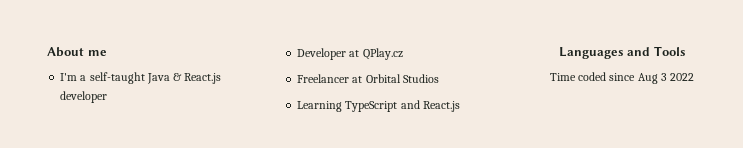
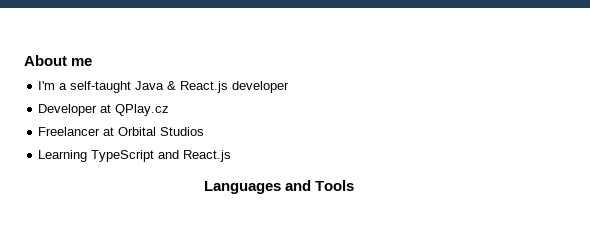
[549,72,695,84] // Time coded since Aug 3 2022 -> (355, 185) none

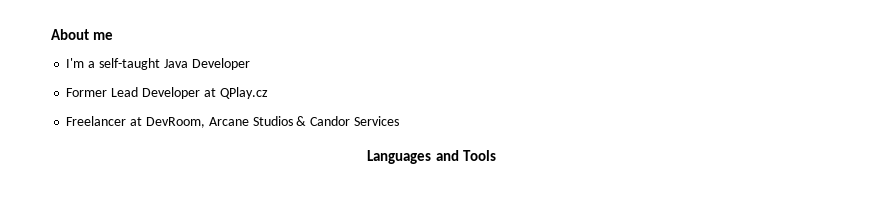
[167,81,290,93] & React.js developer // -> [191,58,250,70] [66,87,139,97] Developer // Former Lead
[118,127,157,136] Orbital -> [145,117,249,128] DevRoom, Arcane
[38,150,232,162] // Learning TypeScript and React.js -> [296,116,399,126] & Candor Services

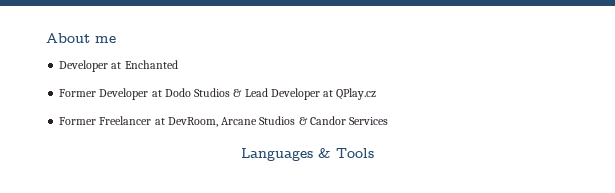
[66,58,250,70] [66,88,108,97] I'm a self-taught Java Developer // Former -> [59,60,178,72] [59,88,243,100] Developer at Enchanted // Former Developer at Dodo Studios &
(268, 93) none -> [59,117,97,125] Former
[435,150,459,161] and -> [318,148,331,158] &

